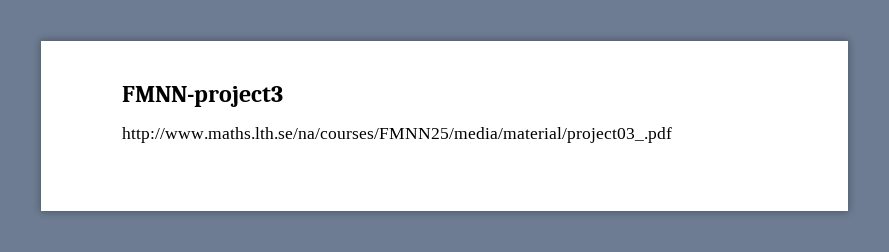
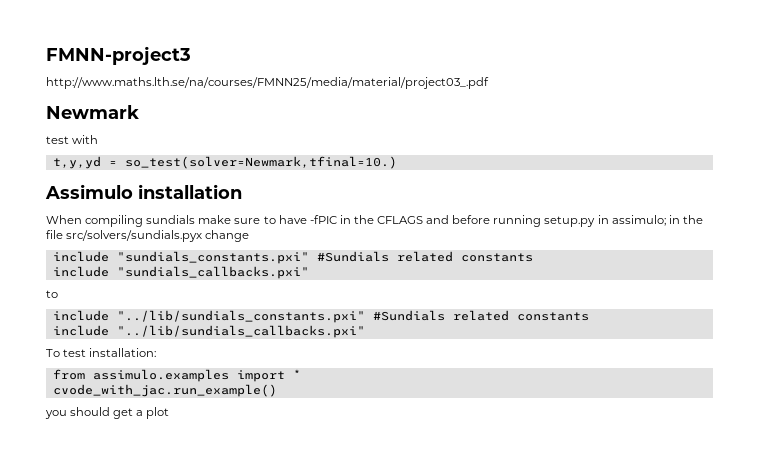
(672, 135) none -> [46,105,139,119] [46,135,99,144] [52,156,397,169] [45,184,242,199] [46,215,703,227] [46,230,250,242] [52,251,533,264] [52,266,309,279] [46,290,58,298] [52,310,589,323] [52,325,365,338] [46,348,157,357] [52,369,301,382] [52,384,277,397] [45,407,170,419] // Newmark // test with // t,y,yd = so_test(solver=Newmark,tfinal=10.) // Assimulo installation // When compiling sundials make sure to have -fPIC in the CFLAGS and before running setup.py in assimulo; in the file src/solvers/sundials.pyx change // include "sundials_constants.pxi" #Sundials related constants // include "sundials_callbacks.pxi" // to // include "../lib/sundials_constants.pxi" #Sundials related constants // include "../lib/sundials_callbacks.pxi" // To test installation: // from assimulo.examples import * // cvode_with_jac.run_example() // you should get a plot

